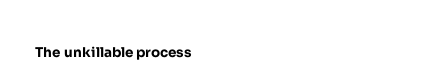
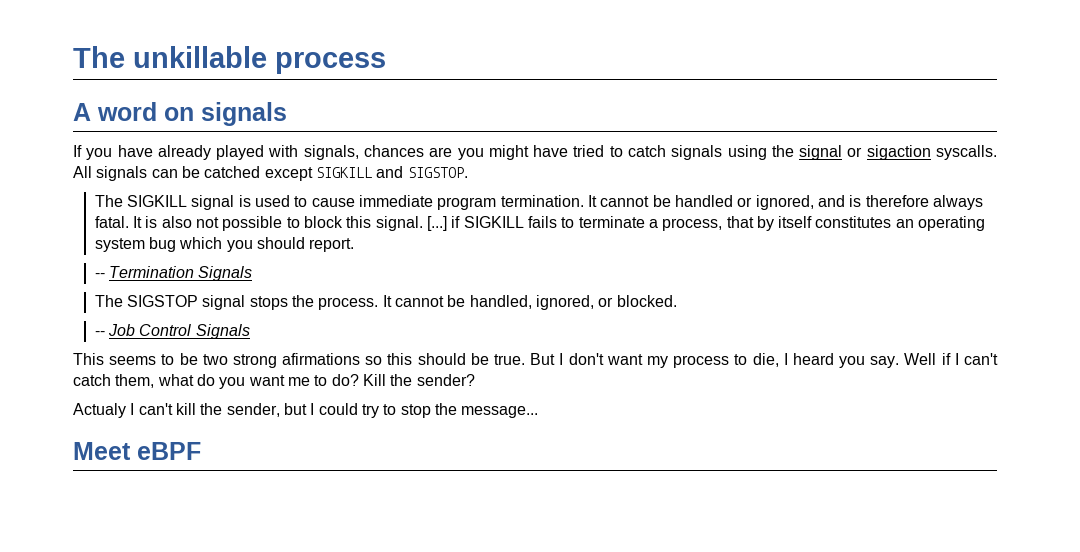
(193, 54) none -> [73,102,287,126] [73,145,998,160] [73,166,468,181] [94,195,983,210] [94,216,986,231] [94,237,355,252] [94,266,253,281] [94,295,677,310] [94,324,250,339] [73,353,999,368] [73,374,475,389] [73,403,539,418] [73,442,201,460] // A word on signals // If you have already played with signals, chances are you might have tried to catch signals using the signal or sigaction syscalls. All signals can be catched except SIGKILL and SIGSTOP. // The SIGKILL signal is used to cause immediate program termination. It cannot be handled or ignored, and is therefore always fatal. It is also not possible to block this signal. [...] if SIGKILL fails to terminate a process, that by itself constitutes an operating system bug which you should report. // -- Termination Signals // The SIGSTOP signal stops the process. It cannot be handled, ignored, or blocked. // -- Job Control Signals // This seems to be two strong afirmations so this should be true. But I don't want my process to die, I heard you say. Well if I can't catch them, what do you want me to do? Kill the sender? // Actualy I can't kill the sender, but I could try to stop the message... // Meet eBPF

